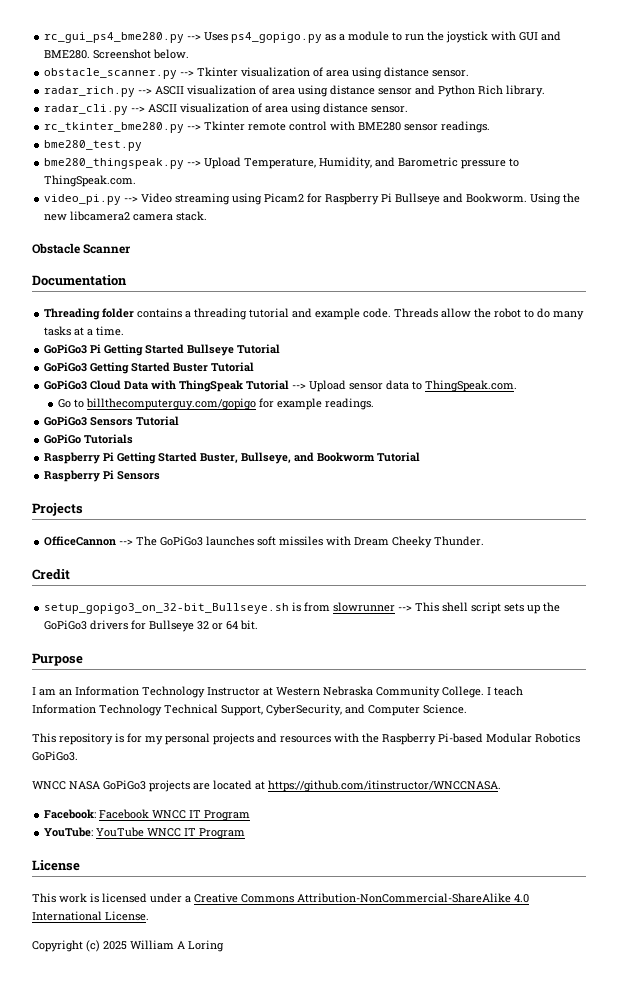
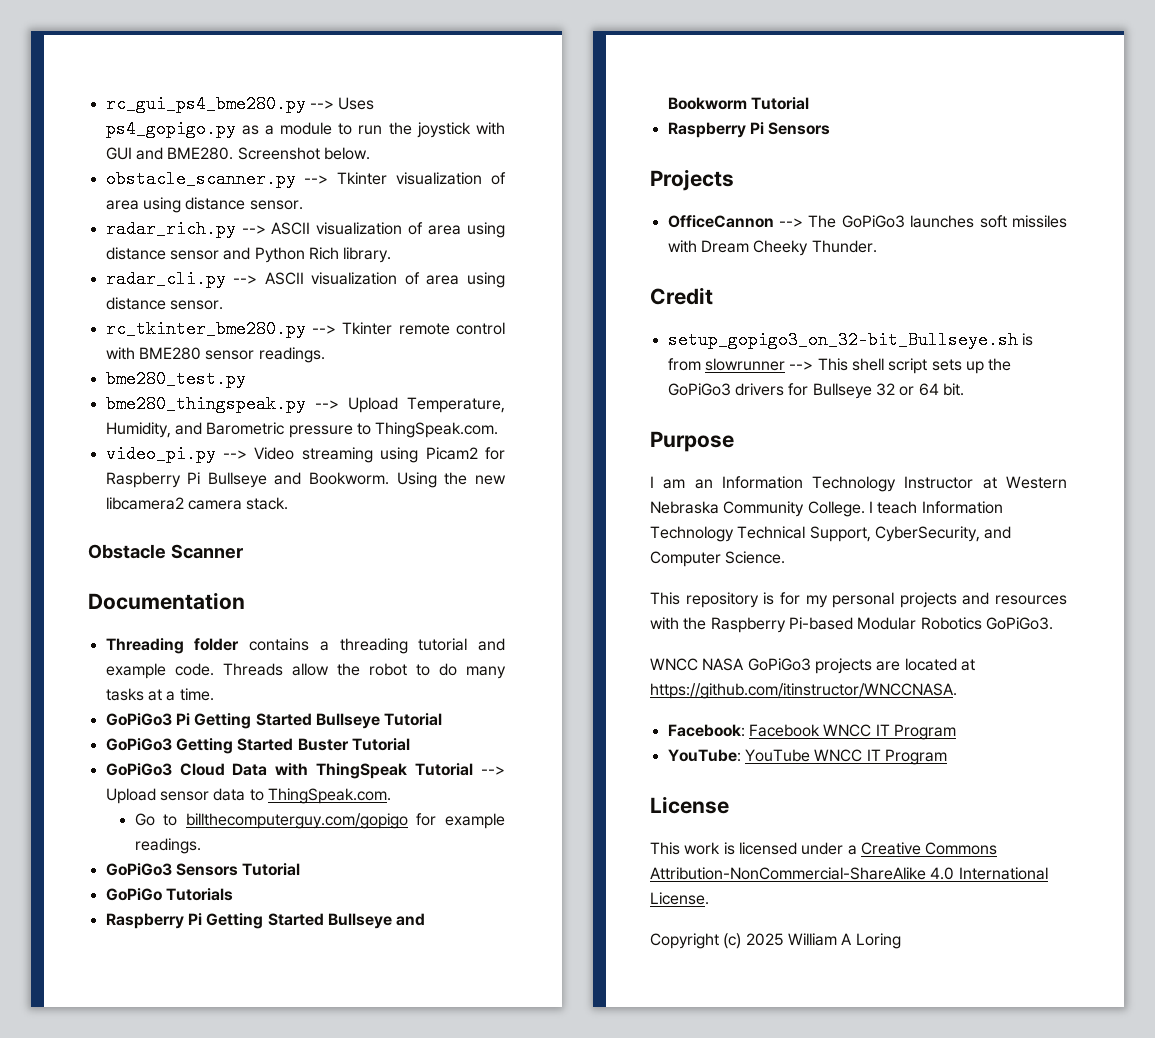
[200,452,292,464] Buster, Bullseye, -> [327,913,392,929] Bullseye

